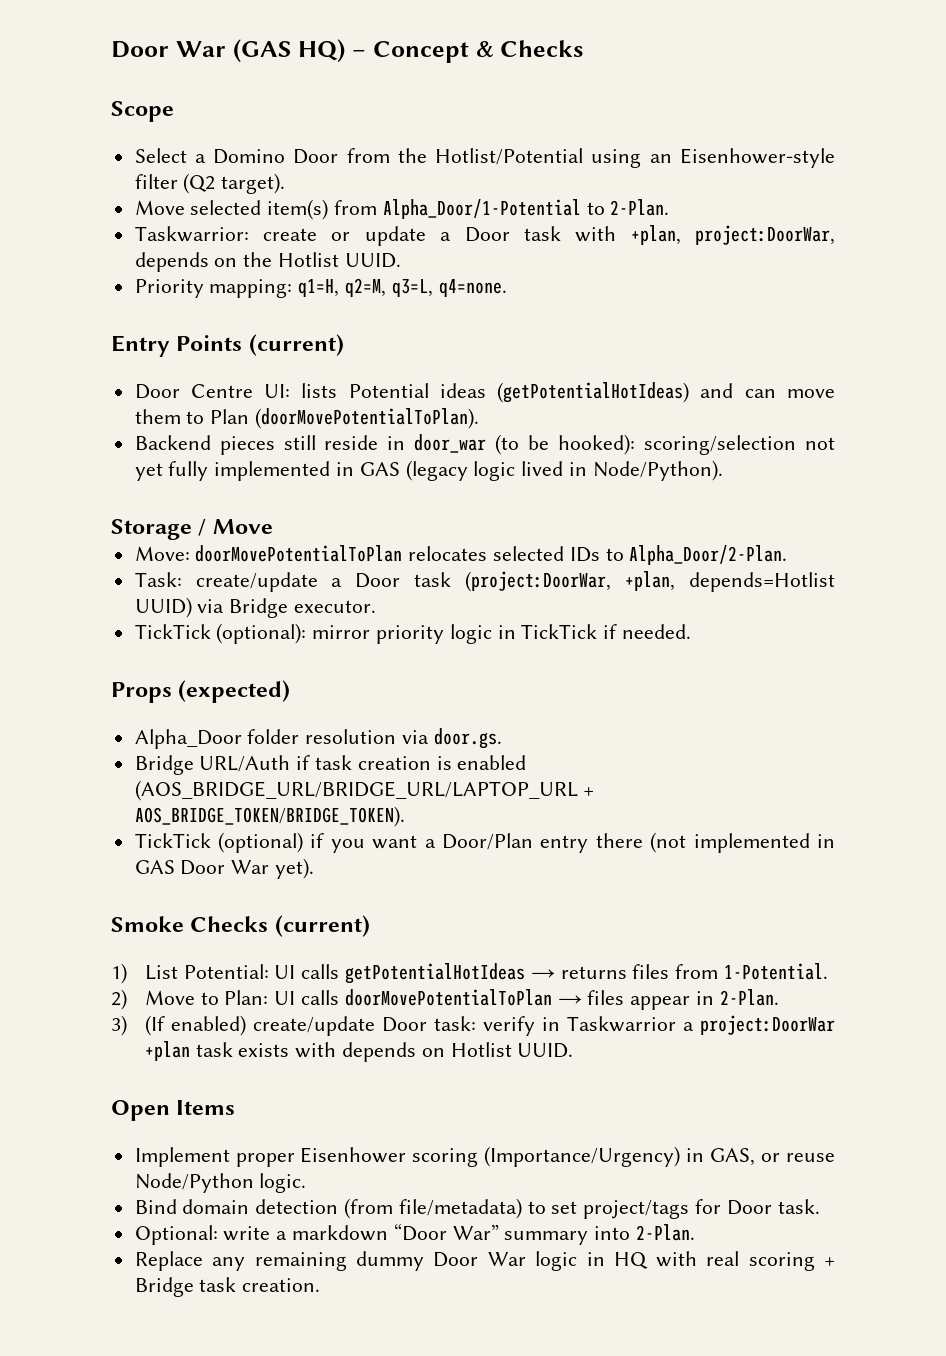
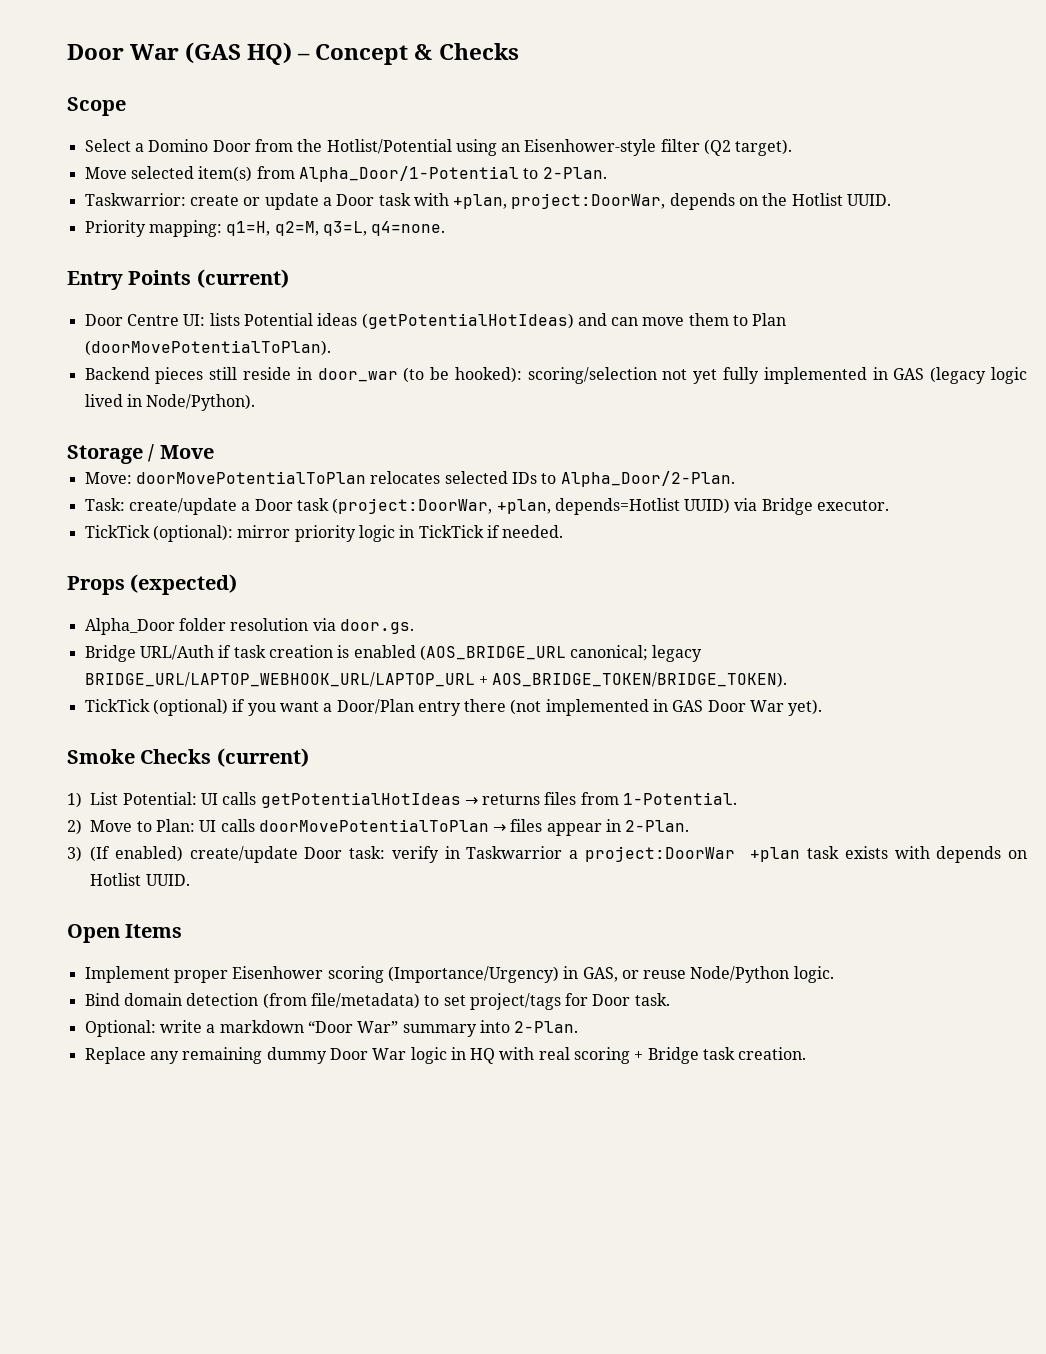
[134,780,578,801] (AOS_BRIDGE_URL/BRIDGE_URL/LAPTOP_URL -> [419,645,703,662] [84,672,475,687] (AOS_BRIDGE_URL canonical; legacy BRIDGE_URL/LAPTOP_WEBHOOK_URL/LAPTOP_URL

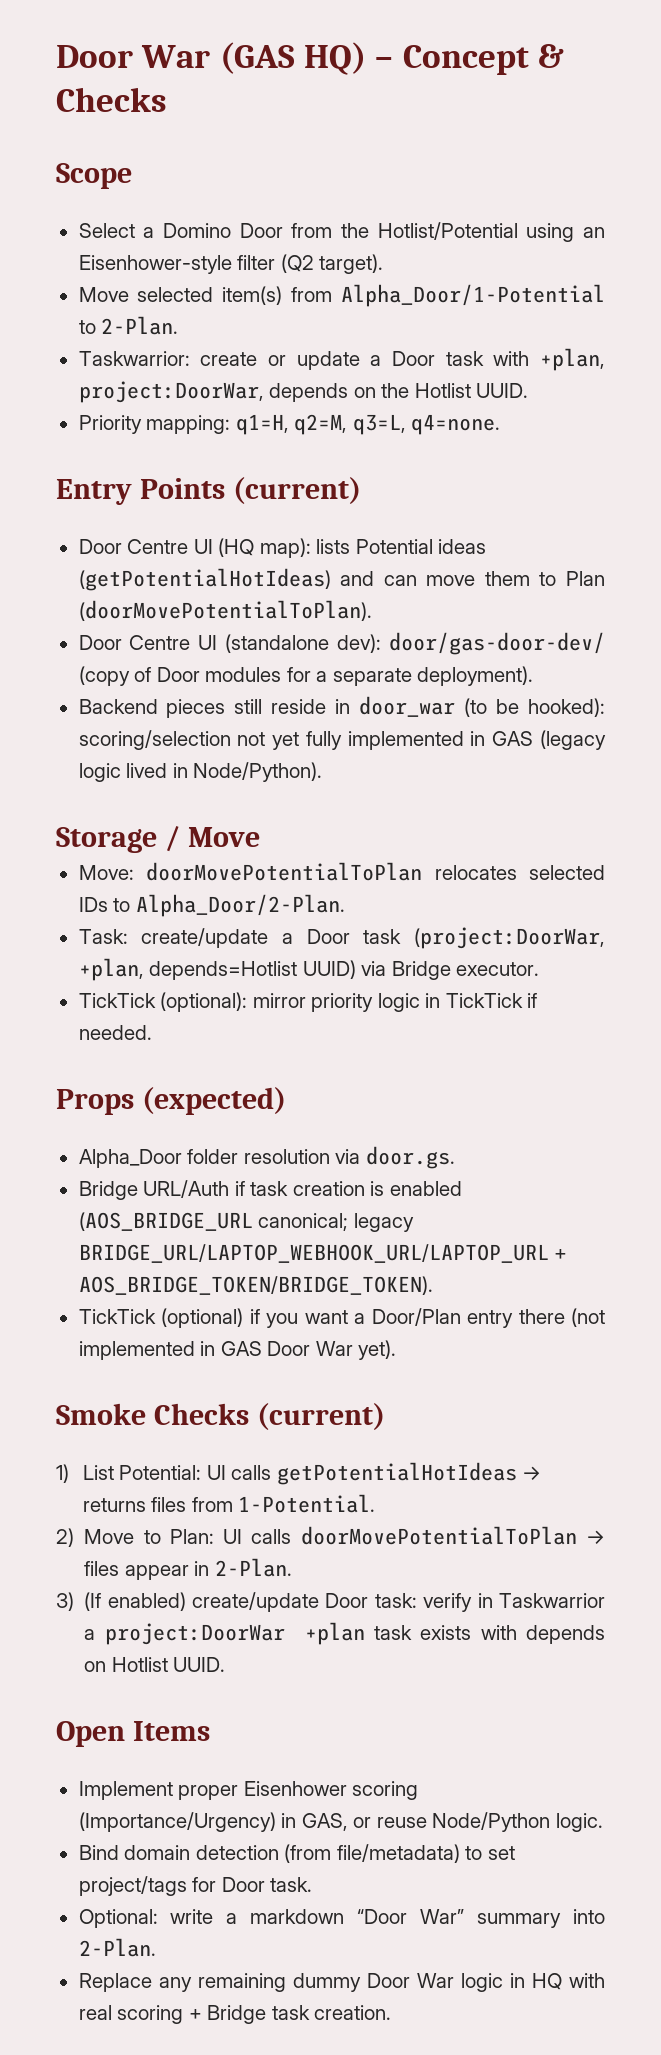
[183,314,206,326] UI: -> [193,538,311,558] UI (HQ map):
(331, 348) none -> [78,632,606,655] [78,666,534,686] // Door Centre UI (standalone dev): door/gas-door-dev/ (copy of Door modules for a separate deployment).

